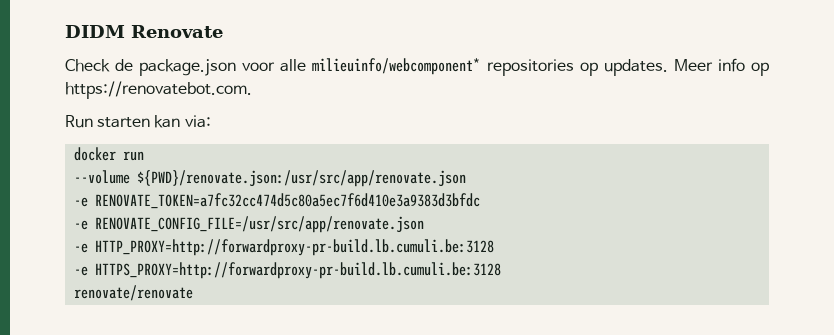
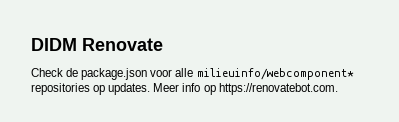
[65,115,211,128] [74,147,145,161] [74,170,467,187] [74,193,481,209] [74,216,425,233] [74,239,495,256] [74,262,502,279] [74,285,194,301] // Run starten kan via: // docker run // --volume ${PWD}/renovate.json:/usr/src/app/renovate.json // -e RENOVATE_TOKEN=a7fc32cc474d5c80a5ec7f6d410e3a9383d3bfdc // -e RENOVATE_CONFIG_FILE=/usr/src/app/renovate.json // -e HTTP_PROXY=http://forwardproxy-pr-build.lb.cumuli.be:3128 // -e HTTPS_PROXY=http://forwardproxy-pr-build.lb.cumuli.be:3128 // renovate/renovate -> (338, 89) none

